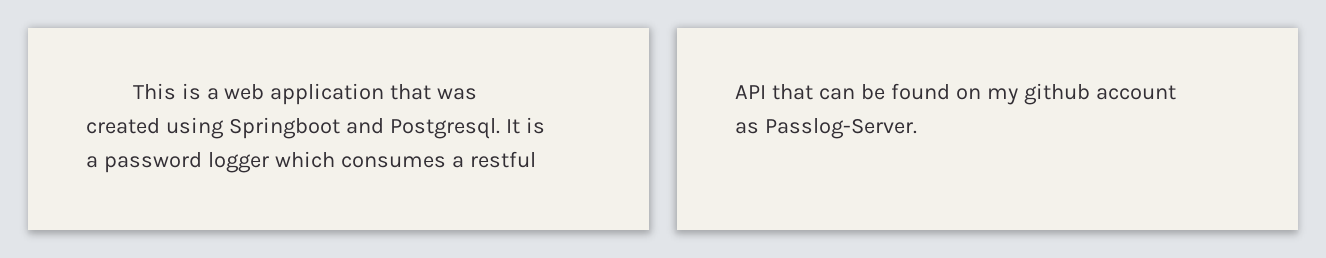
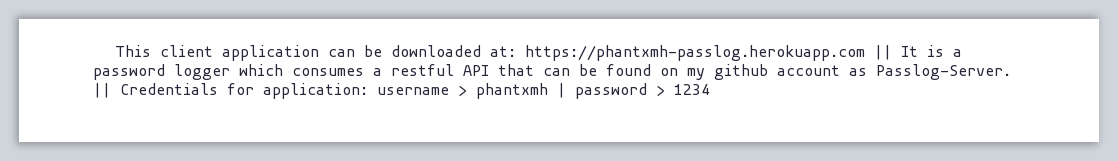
[181,83,478,105] [86,117,500,139] is a web application that was created using Springboot and Postgresql. -> [160,45,893,61] client application can be downloaded at: https://phantxmh-passlog.herokuapp.com ||
(917, 128) none -> [93,83,710,99] || Credentials for application: username > phantxmh | password > 1234

